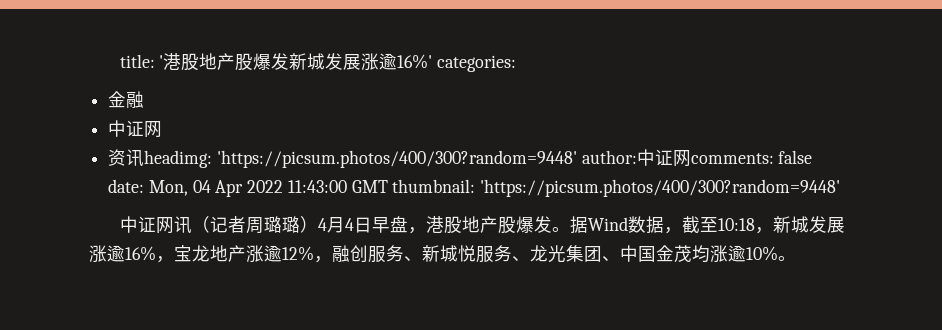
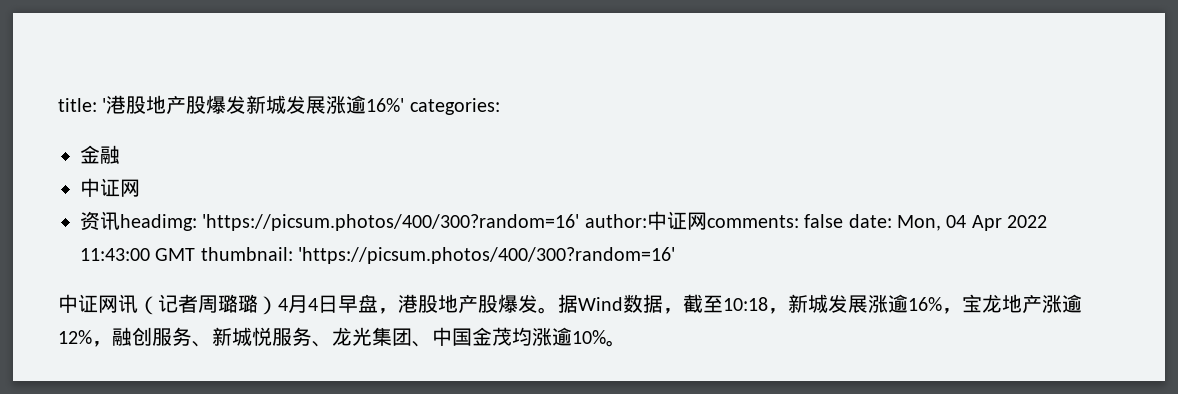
[216,150,577,168] 'https://picsum.photos/400/300?random=9448' -> [202,214,580,231] 'https://picsum.photos/400/300?random=16'
[480,179,841,197] 'https://picsum.photos/400/300?random=9448' -> [298,247,676,264] 'https://picsum.photos/400/300?random=16'

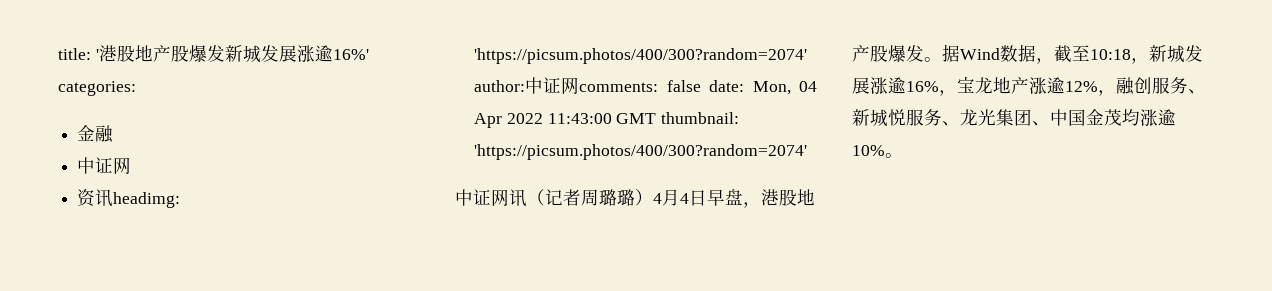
[202,214,580,231] 'https://picsum.photos/400/300?random=16' -> [474,48,808,64] 'https://picsum.photos/400/300?random=2074'
[298,247,676,264] 'https://picsum.photos/400/300?random=16' -> [474,144,808,160] 'https://picsum.photos/400/300?random=2074'

